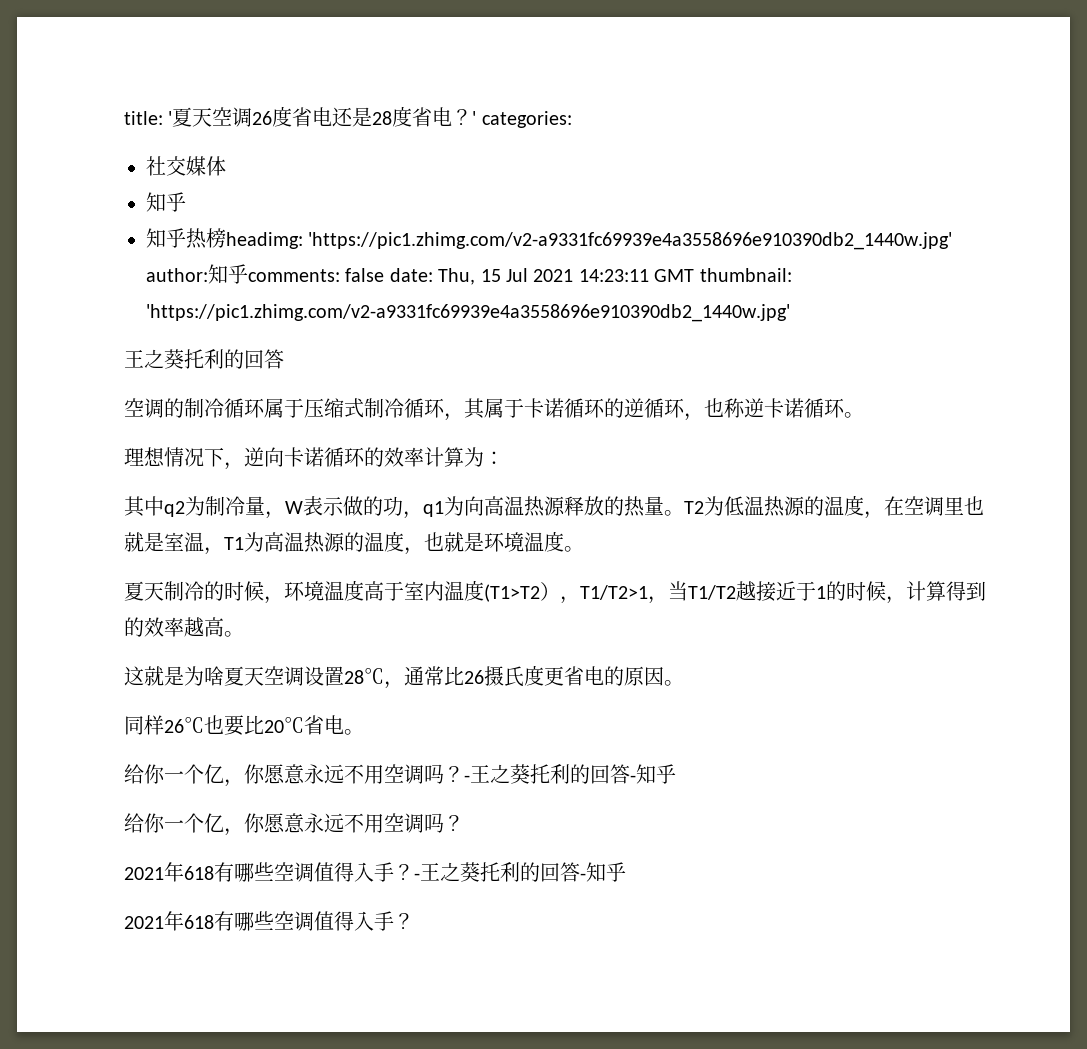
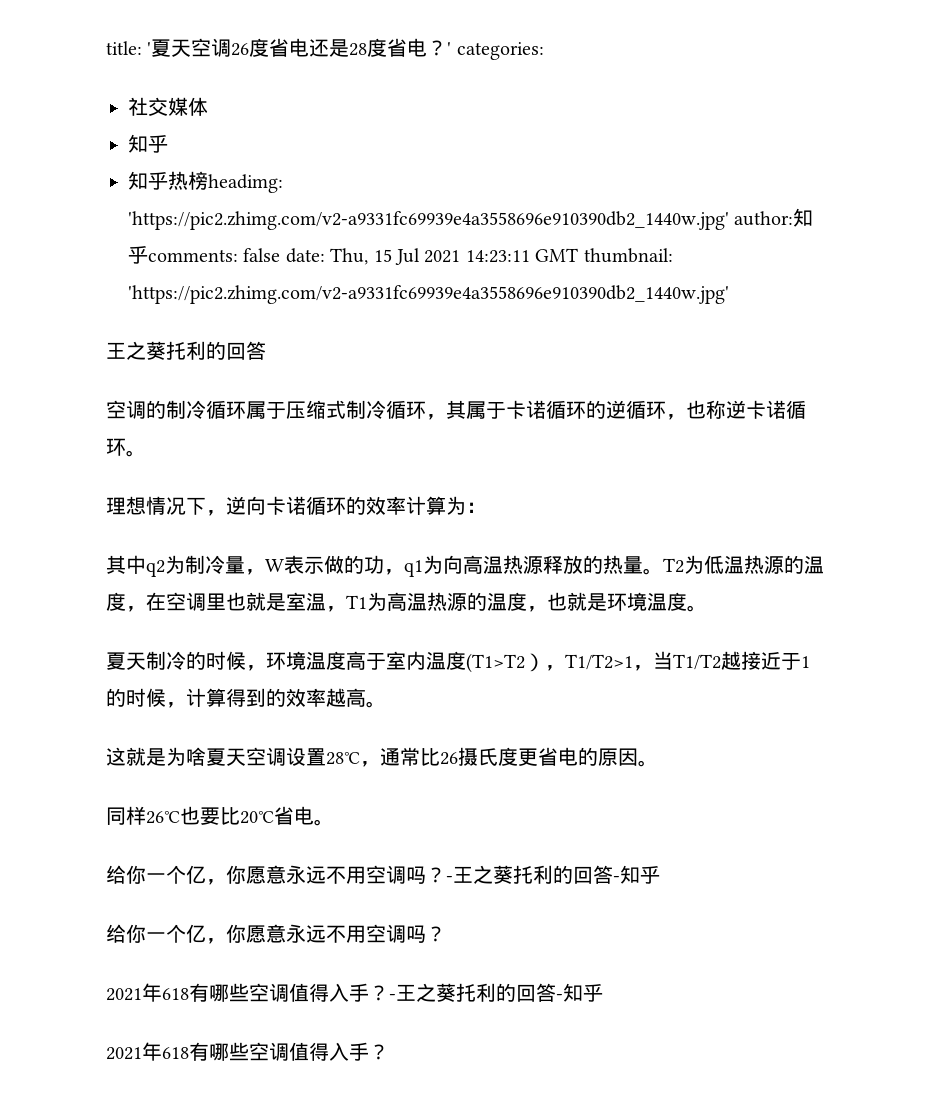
[308,232,953,250] 'https://pic1.zhimg.com/v2-a9331fc69939e4a3558696e910390db2_1440w.jpg' -> [128,211,729,230] 'https://pic2.zhimg.com/v2-a9331fc69939e4a3558696e910390db2_1440w.jpg'
[146,304,790,322] 'https://pic1.zhimg.com/v2-a9331fc69939e4a3558696e910390db2_1440w.jpg' -> [128,285,729,304] 'https://pic2.zhimg.com/v2-a9331fc69939e4a3558696e910390db2_1440w.jpg'

